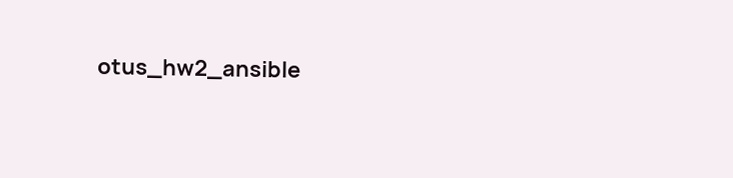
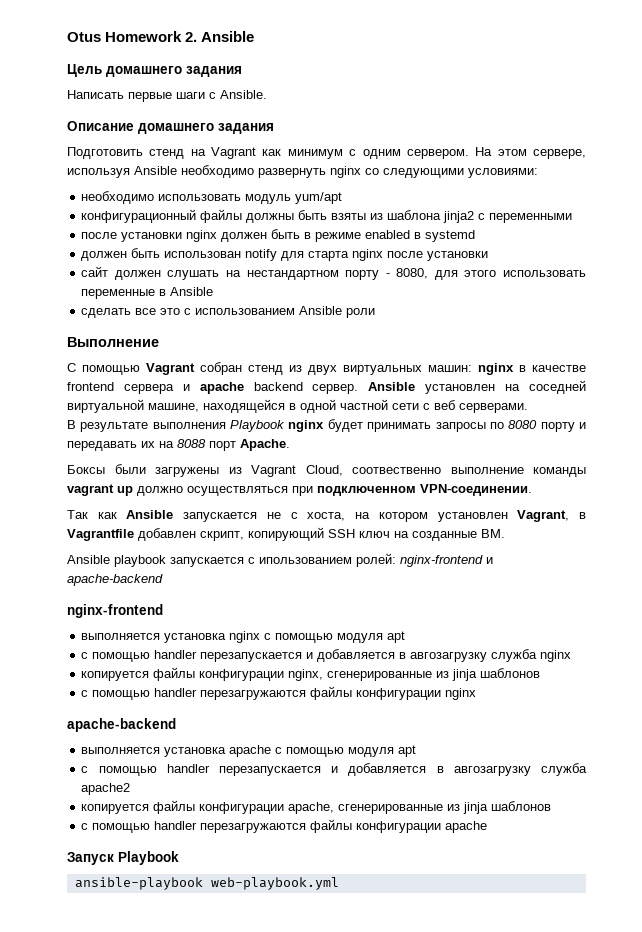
[97,57,301,81] otus_hw2_ansible -> [67,31,255,42] [67,64,242,77] [67,90,267,102] [67,121,274,134] [67,147,587,159] [67,165,538,178] [81,191,343,204] [81,209,573,223] [81,229,476,242] [81,248,489,261] [81,266,586,280] [81,287,214,299] [81,306,376,318] [67,337,159,347] [67,362,586,375] [67,380,587,394] [67,399,528,413] [67,419,587,432] [67,439,290,451] [67,464,586,477] [67,484,532,496] [67,510,587,522] [67,527,505,541] [67,553,493,567] [67,574,163,586] [67,604,163,618] [81,631,406,643] [81,649,572,662] [81,667,541,681] [81,686,477,700] [67,718,176,732] [81,745,417,757] [81,763,587,776] [81,783,131,795] [81,800,552,814] [81,819,488,833] [67,851,179,865] [74,877,339,890] Otus Homework 2. Ansible // Цель домашнего задания // Написать первые шаги с Ansible. // Описание домашнего задания // Подготовить стенд на Vagrant как минимум с одним сервером. На этом сервере, используя Ansible необходимо развернуть nginx со следующими условиями: // необходимо использовать модуль yum/apt // конфигурационный файлы должны быть взяты из шаблона jinja2 с переменными // после установки nginx должен быть в режиме enabled в systemd // должен быть использован notify для старта nginx после установки // сайт должен слушать на нестандартном порту - 8080, для этого использовать переменные в Ansible // cделать все это с использованием Ansible роли // Выполнение // С помощью Vagrant собран стенд из двух виртуальных машин: nginx в качестве frontend сервера и apache backend сервер. Ansible установлен на соседней виртуальной машине, находящейся в одной частной сети с веб серверами. // В результате выполнения Playbook nginx будет принимать запросы по 8080 порту и передавать их на 8088 порт Apache. // Боксы были загружены из Vagrant Cloud, соотвественно выполнение команды vagrant up должно осуществляться при подключенном VPN-соединении. // Так как Ansible запускается не с хоста, на котором установлен Vagrant, в Vagrantfile добавлен скрипт, копирующий SSH ключ на созданные ВМ. // Ansible playbook запускается с ипользованием ролей: nginx-frontend и apache-backend // nginx-frontend // выполняется установка nginx с помощью модуля apt // с помощью handler перезапускается и добавляется в авгозагрузку служба nginx // копируется файлы конфигурации nginx, сгенерированные из jinja шаблонов // с помощью handler перезагружаются файлы конфигурации nginx // apache-backend // выполняется установка apache с помощью модуля apt // с помощью handler перезапускается и добавляется в авгозагрузку служба apache2 // копируется файлы конфигурации apache, сгенерированные из jinja шаблонов // с помощью handler перезагружаются файлы конфигурации apache // Запуск Playbook // ansible-playbook web-playbook.yml

